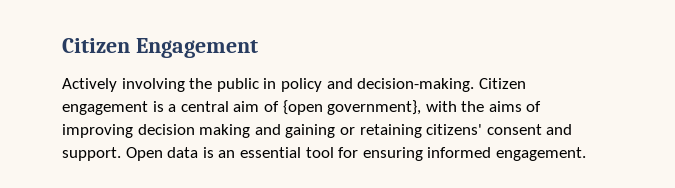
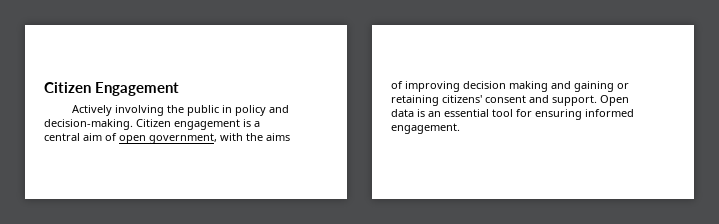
[282,100,422,115] {open government}, -> [119,133,217,144] open government,

